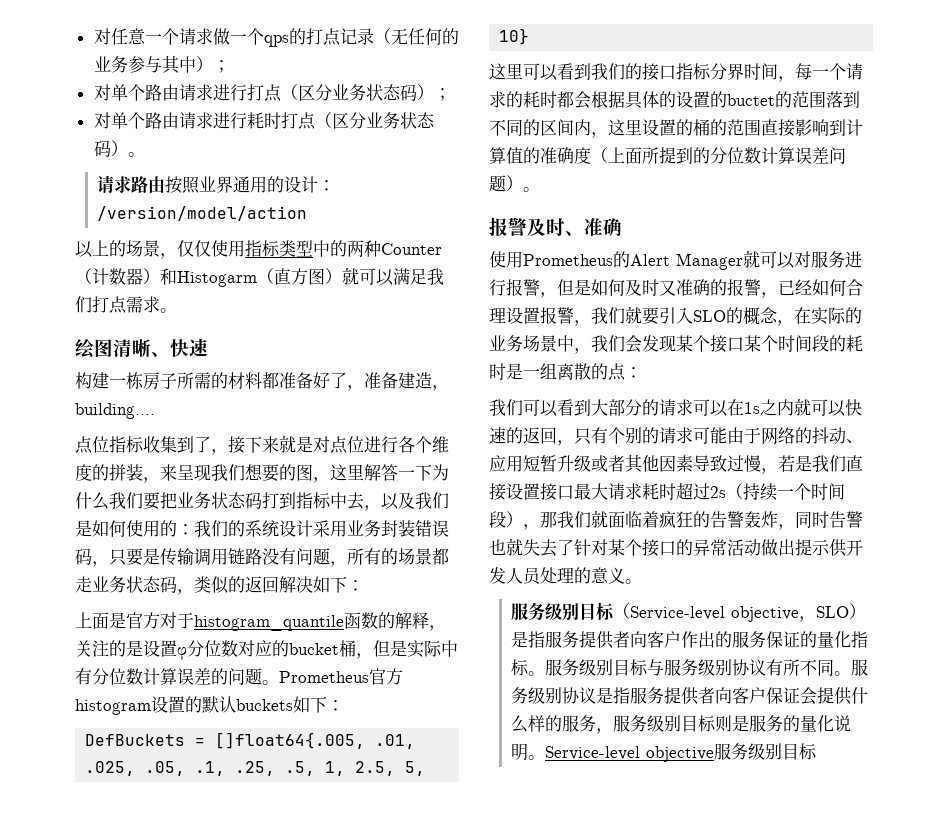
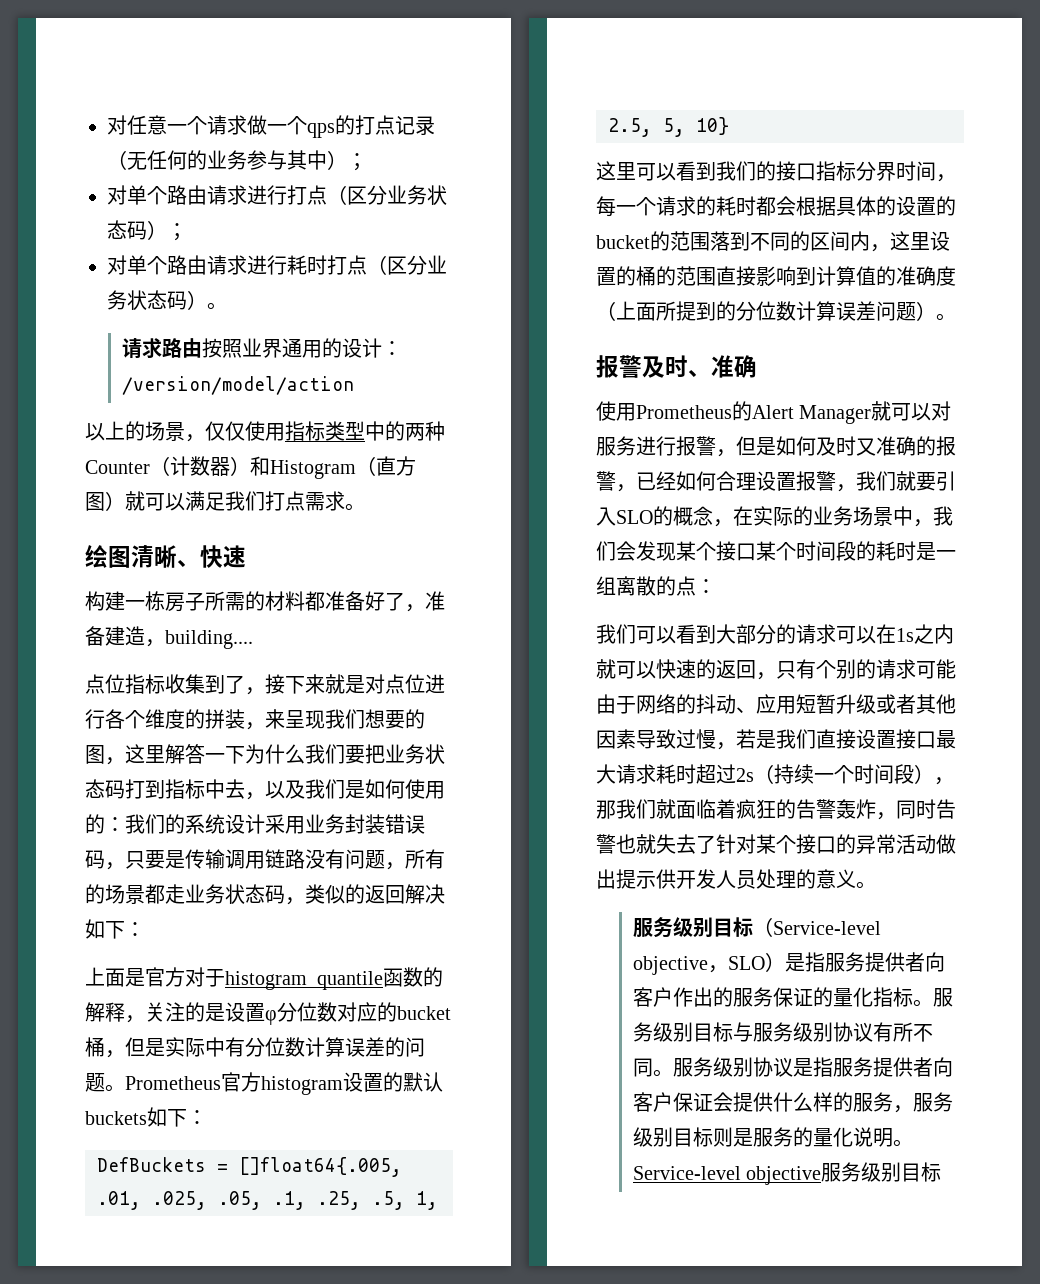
[177,271,257,287] Histogarm -> [270,460,356,479] Histogram
[727,94,775,106] buctet -> [596,235,650,249] bucket

